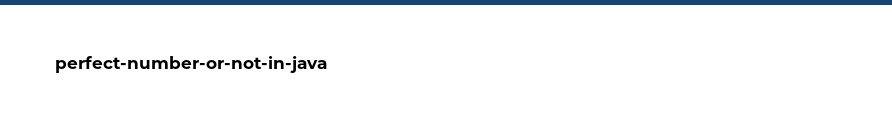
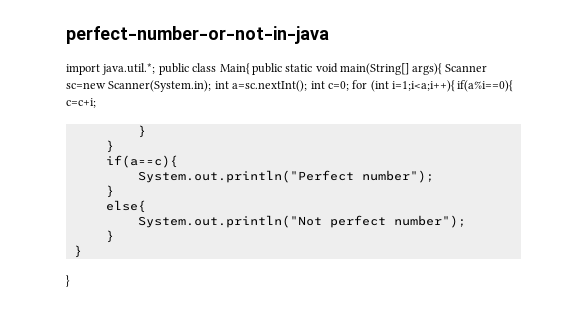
(327, 64) none -> [66,63,487,75] [66,80,514,92] [66,98,96,108] [137,125,146,138] [105,140,114,153] [105,155,178,168] [137,170,434,183] [105,185,114,198] [105,200,146,213] [137,215,466,228] [105,230,114,243] [73,245,82,258] [66,275,70,287] // import java.util.*; public class Main{ public static void main(String[] args){ Scanner sc=new Scanner(System.in); int a=sc.nextInt(); int c=0; for (int i=1;i<a;i++){ if(a%i==0){ c=c+i; // } // } // if(a==c){ // System.out.println("Perfect number"); // } // else{ // System.out.println("Not perfect number"); // } // } // }

